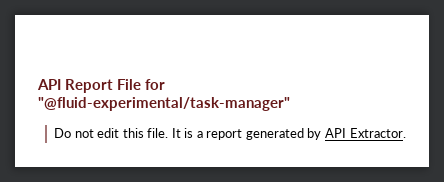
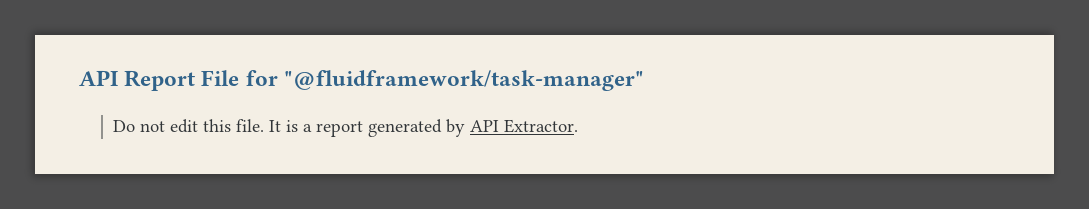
[38,97,290,111] "@fluid-experimental/task-manager" -> [283,70,644,91] "@fluidframework/task-manager"

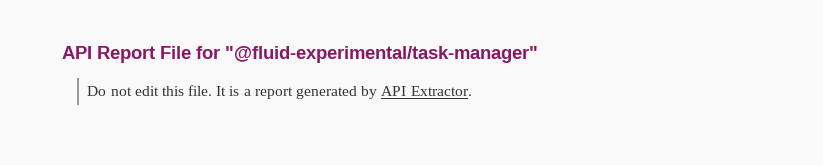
[283,70,644,91] "@fluidframework/task-manager" -> [225,46,538,63] "@fluid-experimental/task-manager"

